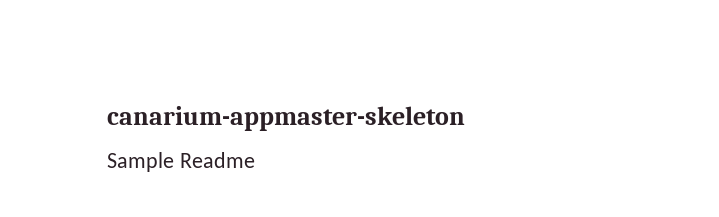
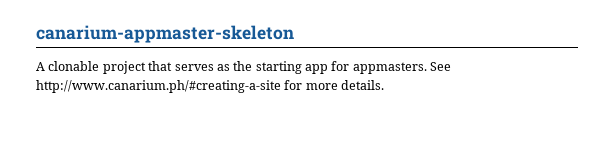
[107,152,255,172] Sample Readme -> [36,61,452,74] [36,80,385,93] A clonable project that serves as the starting app for appmasters. See http://www.canarium.ph/#creating-a-site for more details.

